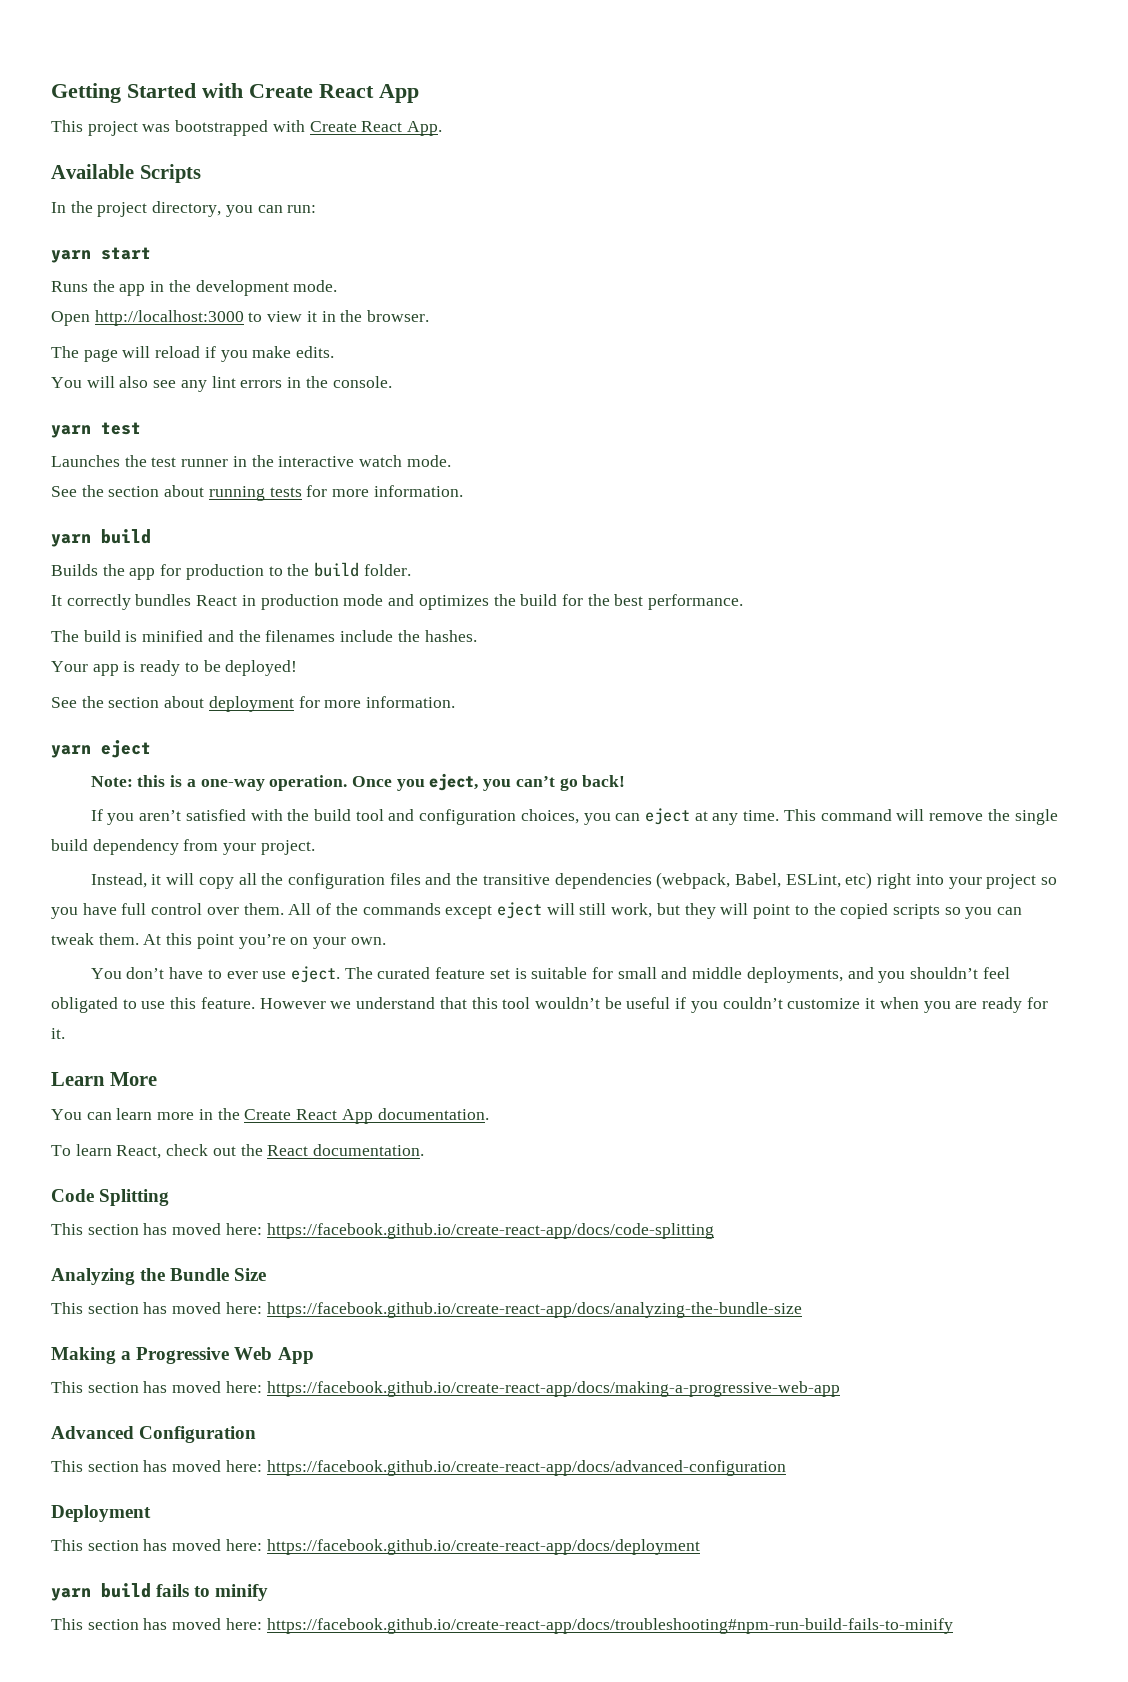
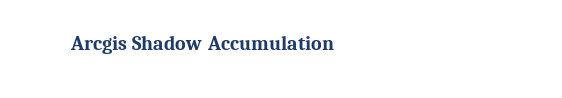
[51,83,419,103] [51,120,443,136] [51,164,201,183] [51,201,317,217] [51,247,151,263] [51,280,338,296] [51,310,430,326] [51,346,335,362] [51,376,392,392] [51,422,141,438] [51,455,451,467] [51,485,463,501] [51,529,151,547] [51,562,411,580] [51,594,744,610] [51,630,477,642] [51,660,298,676] [51,696,456,712] [51,740,151,758] [90,773,626,791] [90,808,1058,825] [51,839,315,855] [90,872,1058,889] [51,902,1023,919] [51,933,386,949] [90,966,1010,983] [51,997,1048,1013] [51,1028,65,1039] [51,1072,157,1086] [51,1108,489,1124] [51,1144,425,1159] [51,1189,170,1206] [51,1223,714,1239] [51,1268,267,1285] [51,1302,802,1318] [51,1347,314,1364] [51,1381,840,1397] [51,1426,257,1443] [51,1460,786,1476] [51,1505,151,1522] [51,1539,700,1555] [51,1583,269,1601] [51,1618,953,1634] Getting Started with Create React App // This project was bootstrapped with Create React App. // Available Scripts // In the project directory, you can run: // yarn start // Runs the app in the development mode. // Open http://localhost:3000 to view it in the browser. // The page will reload if you make edits. // You will also see any lint errors in the console. // yarn test // Launches the test runner in the interactive watch mode. // See the section about running tests for more information. // yarn build // Builds the app for production to the build folder. // It correctly bundles React in production mode and optimizes the build for the best performance. // The build is minified and the filenames include the hashes. // Your app is ready to be deployed! // See the section about deployment for more information. // yarn eject // Note: this is a one-way operation. Once you eject, you can’t go back! // If you aren’t satisfied with the build tool and configuration choices, you can eject at any time. This command will remove the single build dependency from your project. // Instead, it will copy all the configuration files and the transitive dependencies (webpack, Babel, ESLint, etc) right into your project so you have full control over them. All of the commands except eject will still work, but they will point to the copied scripts so you can tweak them. At this point you’re on your own. // You don’t have to ever use eject. The curated feature set is suitable for small and middle deployments, and you shouldn’t feel obligated to use this feature. However we understand that this tool wouldn’t be useful if you couldn’t customize it when you are ready for it. // Learn More // You can learn more in the Create React App documentation. // To learn React, check out the React documentation. // Code Splitting // This section has moved here: https://facebook.github.io/create-react-app/docs/code-splitting // Analyzing the Bundle Size // This section has moved here: https://facebook.github.io/create-react-app/docs/analyzing-the-bundle-size // Making a Progressive Web App // This section has moved here: https://facebook.github.io/create-react-app/docs/making-a-progressive-web-app // Advanced Configuration // This section has moved here: https://facebook.github.io/create-react-app/docs/advanced-configuration // Deployment // This section has moved here: https://facebook.github.io/create-react-app/docs/deployment // yarn build fails to minify // This section has moved here: https://facebook.github.io/create-react-app/docs/troubleshooting#npm-run-build-fails-to-minify -> [70,35,334,54] Arcgis Shadow Accumulation

